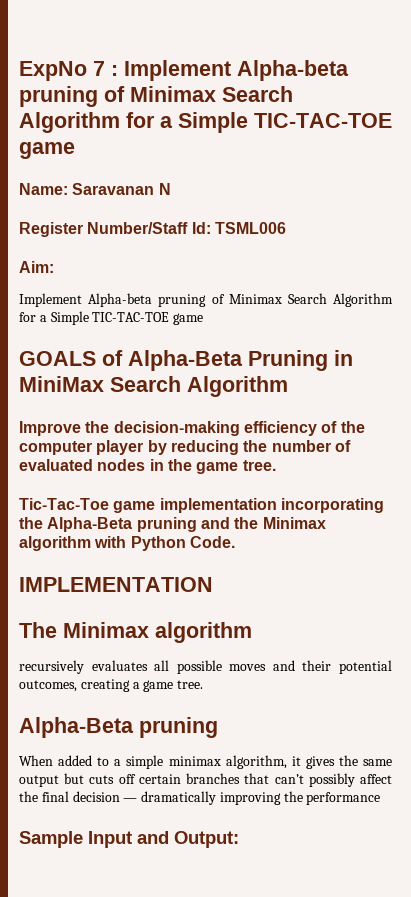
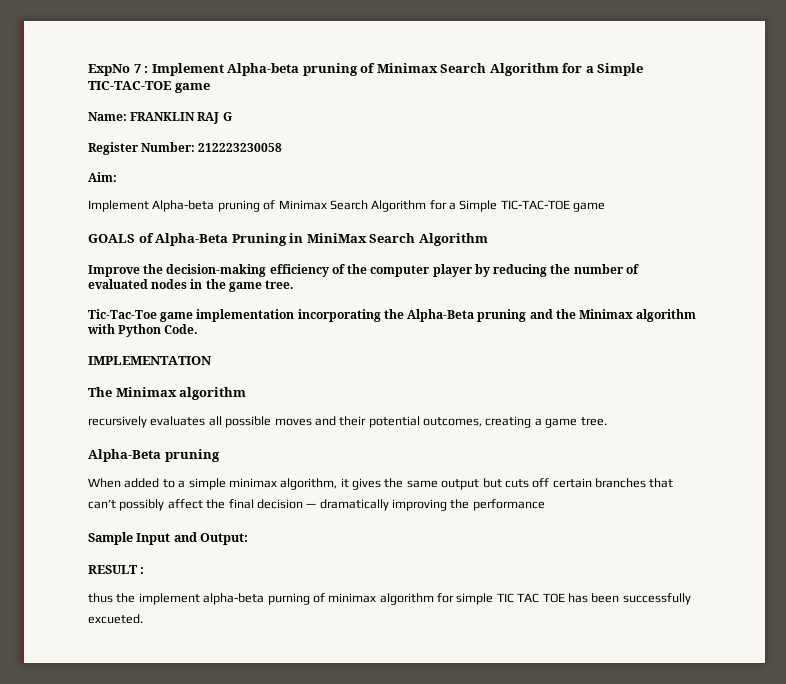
[72,183,171,195] [19,222,286,237] Saravanan N // Register Number/Staff Id: TSML006 -> [130,112,232,124] [88,142,283,155] FRANKLIN RAJ G // Register Number: 212223230058
(239, 839) none -> [88,565,145,574] [88,593,691,605] [88,614,143,624] // RESULT : // thus the implement alpha-beta purning of minimax algorithm for simple TIC TAC TOE has been successfully excueted.

